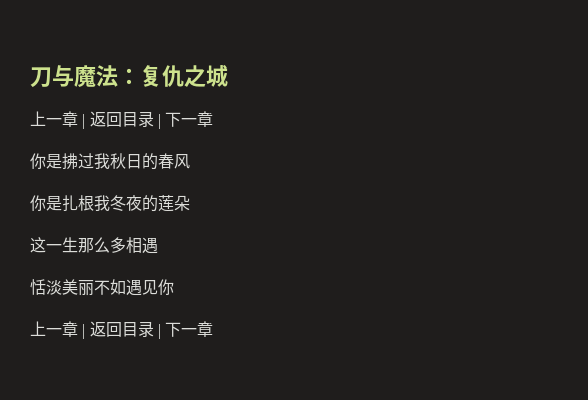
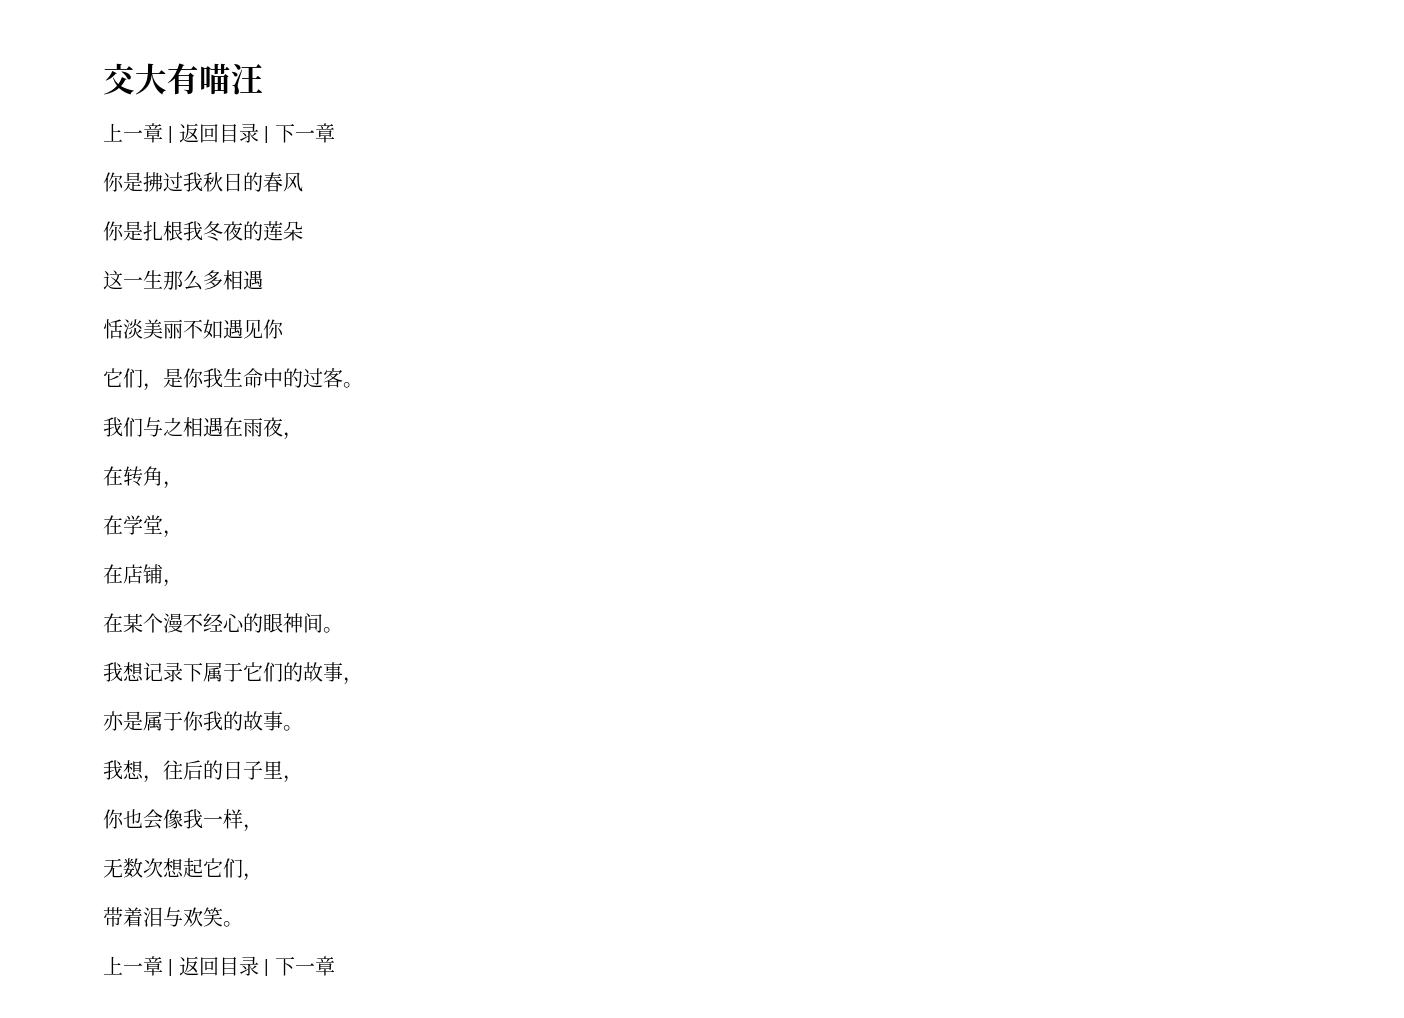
[30,64,228,88] 刀与魔法：复仇之城 -> [103,63,263,95] 交大有喵汪
(174, 287) none -> [103,368,363,391] [103,417,303,440] [103,466,183,489] [103,515,183,538] [103,564,183,587] [103,613,343,633] [103,662,363,685] [103,711,303,731] [103,760,303,783] [103,809,263,832] [103,858,263,881] [103,907,243,927] // 它们，是你我生命中的过客。 // 我们与之相遇在雨夜， // 在转角， // 在学堂， // 在店铺， // 在某个漫不经心的眼神间。 // 我想记录下属于它们的故事， // 亦是属于你我的故事。 // 我想，往后的日子里， // 你也会像我一样， // 无数次想起它们， // 带着泪与欢笑。

